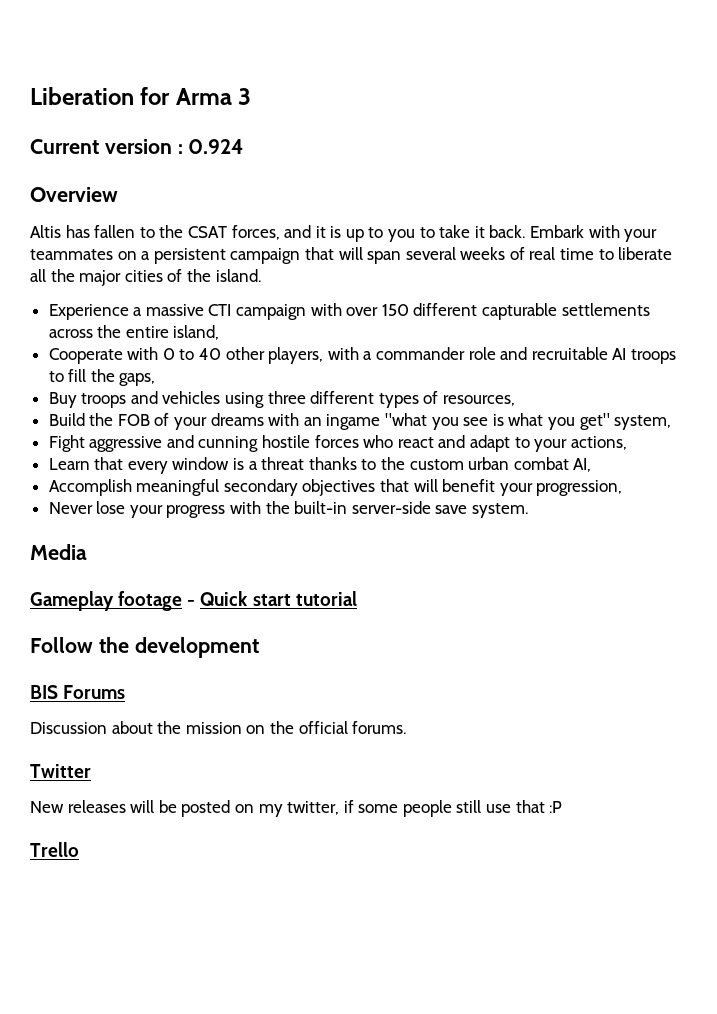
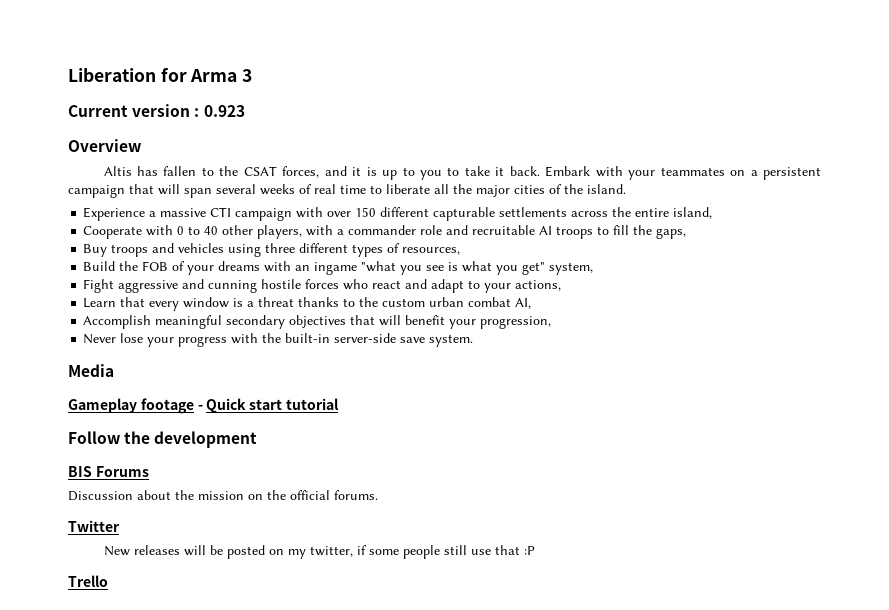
[188,139,244,154] 0.924 -> [203,105,245,117] 0.923

